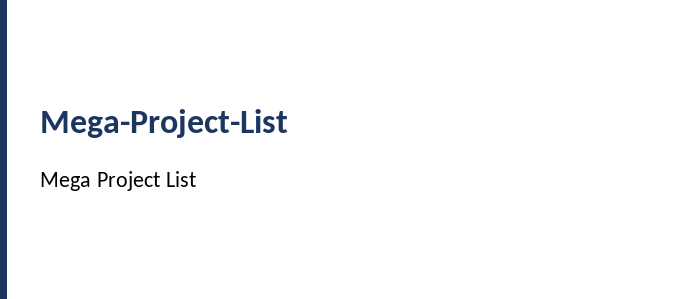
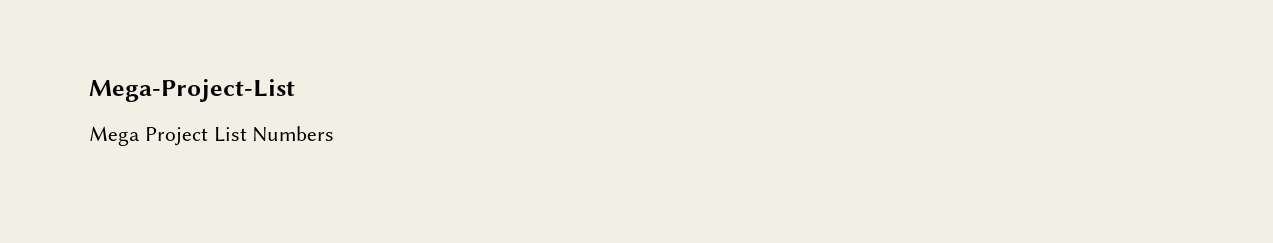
(196, 179) none -> [252,126,335,142] Numbers

